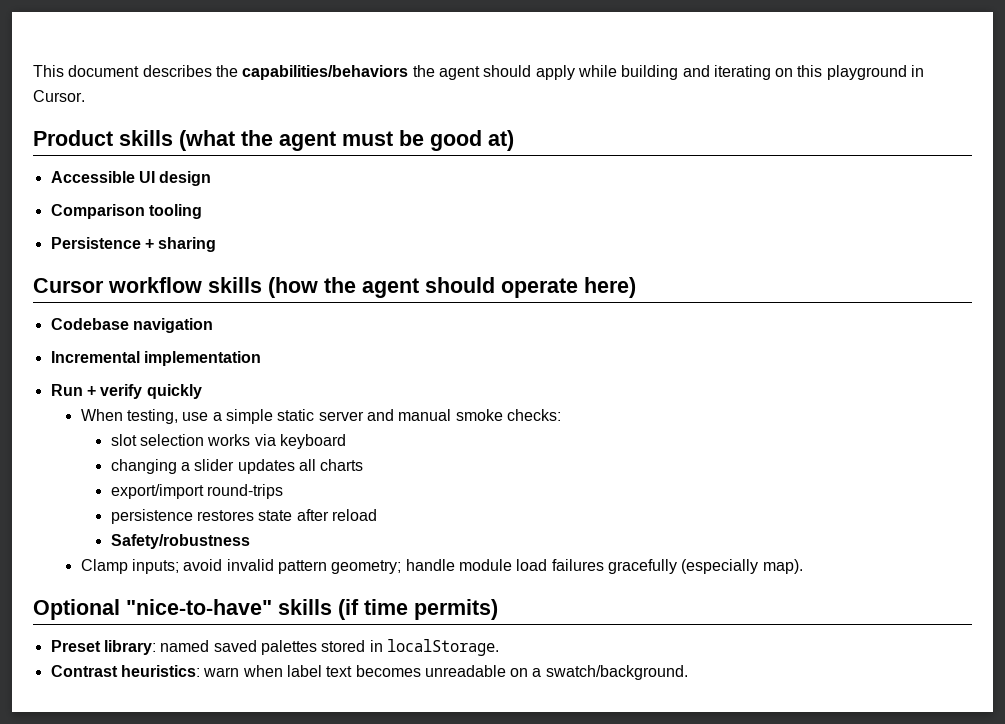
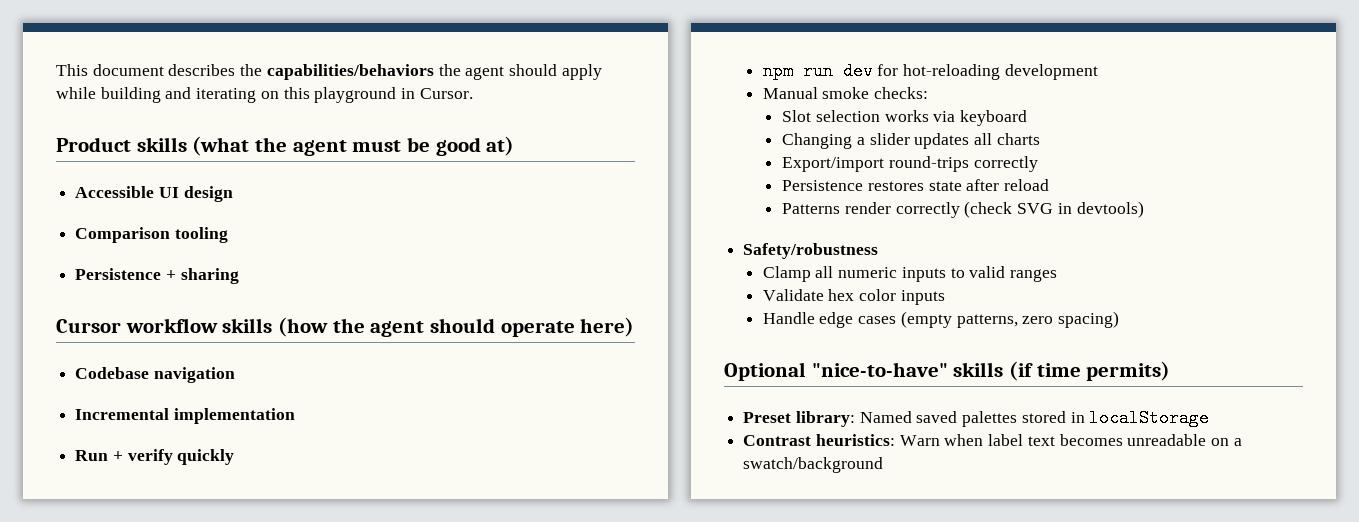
[80,409,452,424] When testing, use a simple static server and manual -> [762,62,1098,80] [762,87,818,99] npm run dev for hot-reloading development // Manual
[110,434,137,446] slot -> [782,110,812,122] Slot
[110,459,177,474] changing -> [782,133,853,149] Changing
[110,484,204,499] export/import -> [782,157,885,172] Export/import
[110,509,193,524] // persistence -> [973,156,1038,172] [782,180,864,191] correctly // Persistence
[110,534,250,549] [80,559,803,574] Safety/robustness // Clamp inputs; avoid invalid pattern geometry; handle module load failures gracefully (especially map). -> [782,201,1144,218] [743,243,879,259] [762,266,1058,282] [762,289,945,305] [762,311,1120,328] Patterns render correctly (check SVG in devtools) // Safety/robustness // Clamp all numeric inputs to valid ranges // Validate hex color inputs // Handle edge cases (empty patterns, zero spacing)
[160,640,210,652] named -> [859,411,912,423] Named
[386,639,499,656] localStorage. -> [1089,409,1210,427] localStorage
[203,667,240,677] warn -> [899,435,940,446] Warn
[545,665,688,680] swatch/background. -> [743,457,884,473] swatch/background

